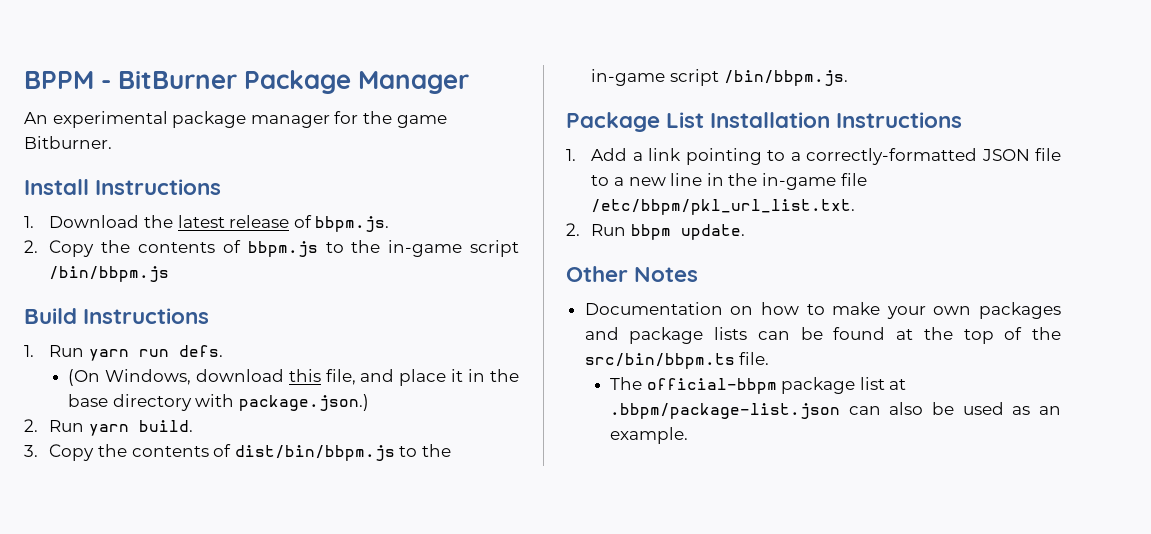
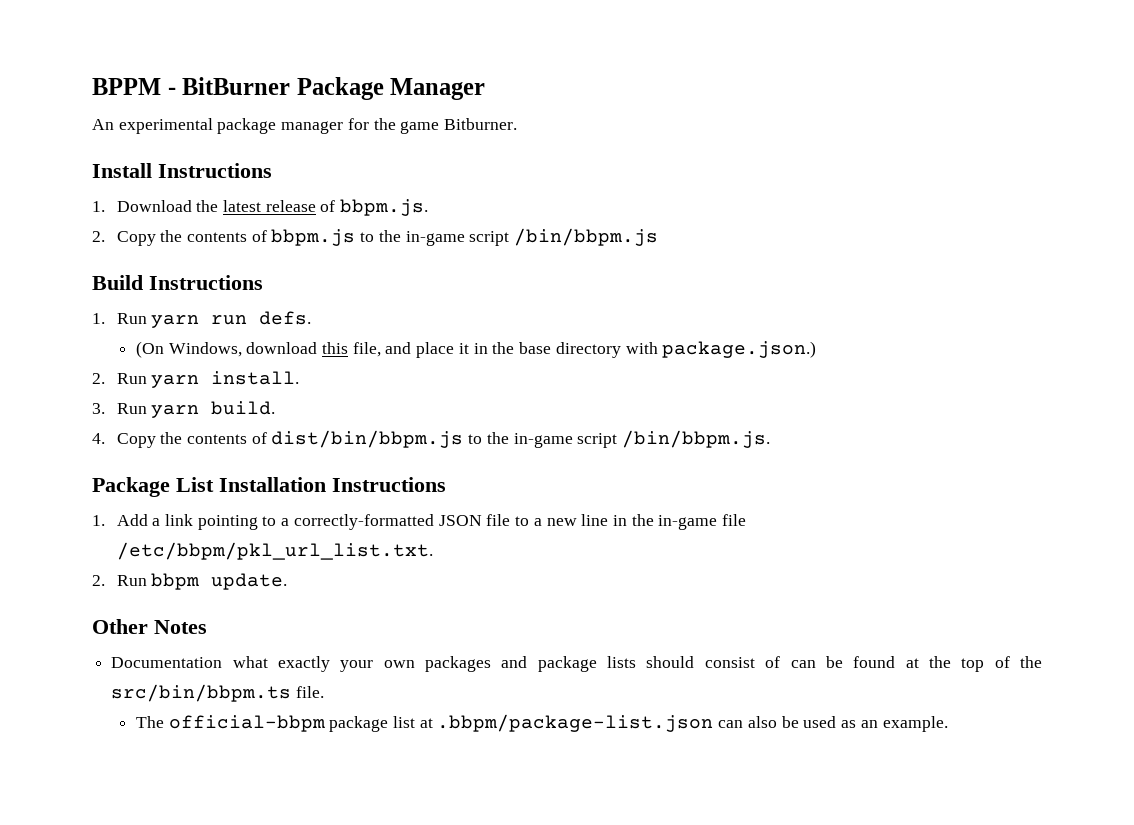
(129, 430) none -> [211,371,300,385] [92,403,200,418] install. // 3. Run yarn
[24,445,38,457] 3. -> [92,433,105,444] 4.
[730,302,881,315] on how to make -> [232,656,330,672] what exactly
(748, 333) none -> [646,656,781,668] should consist of

